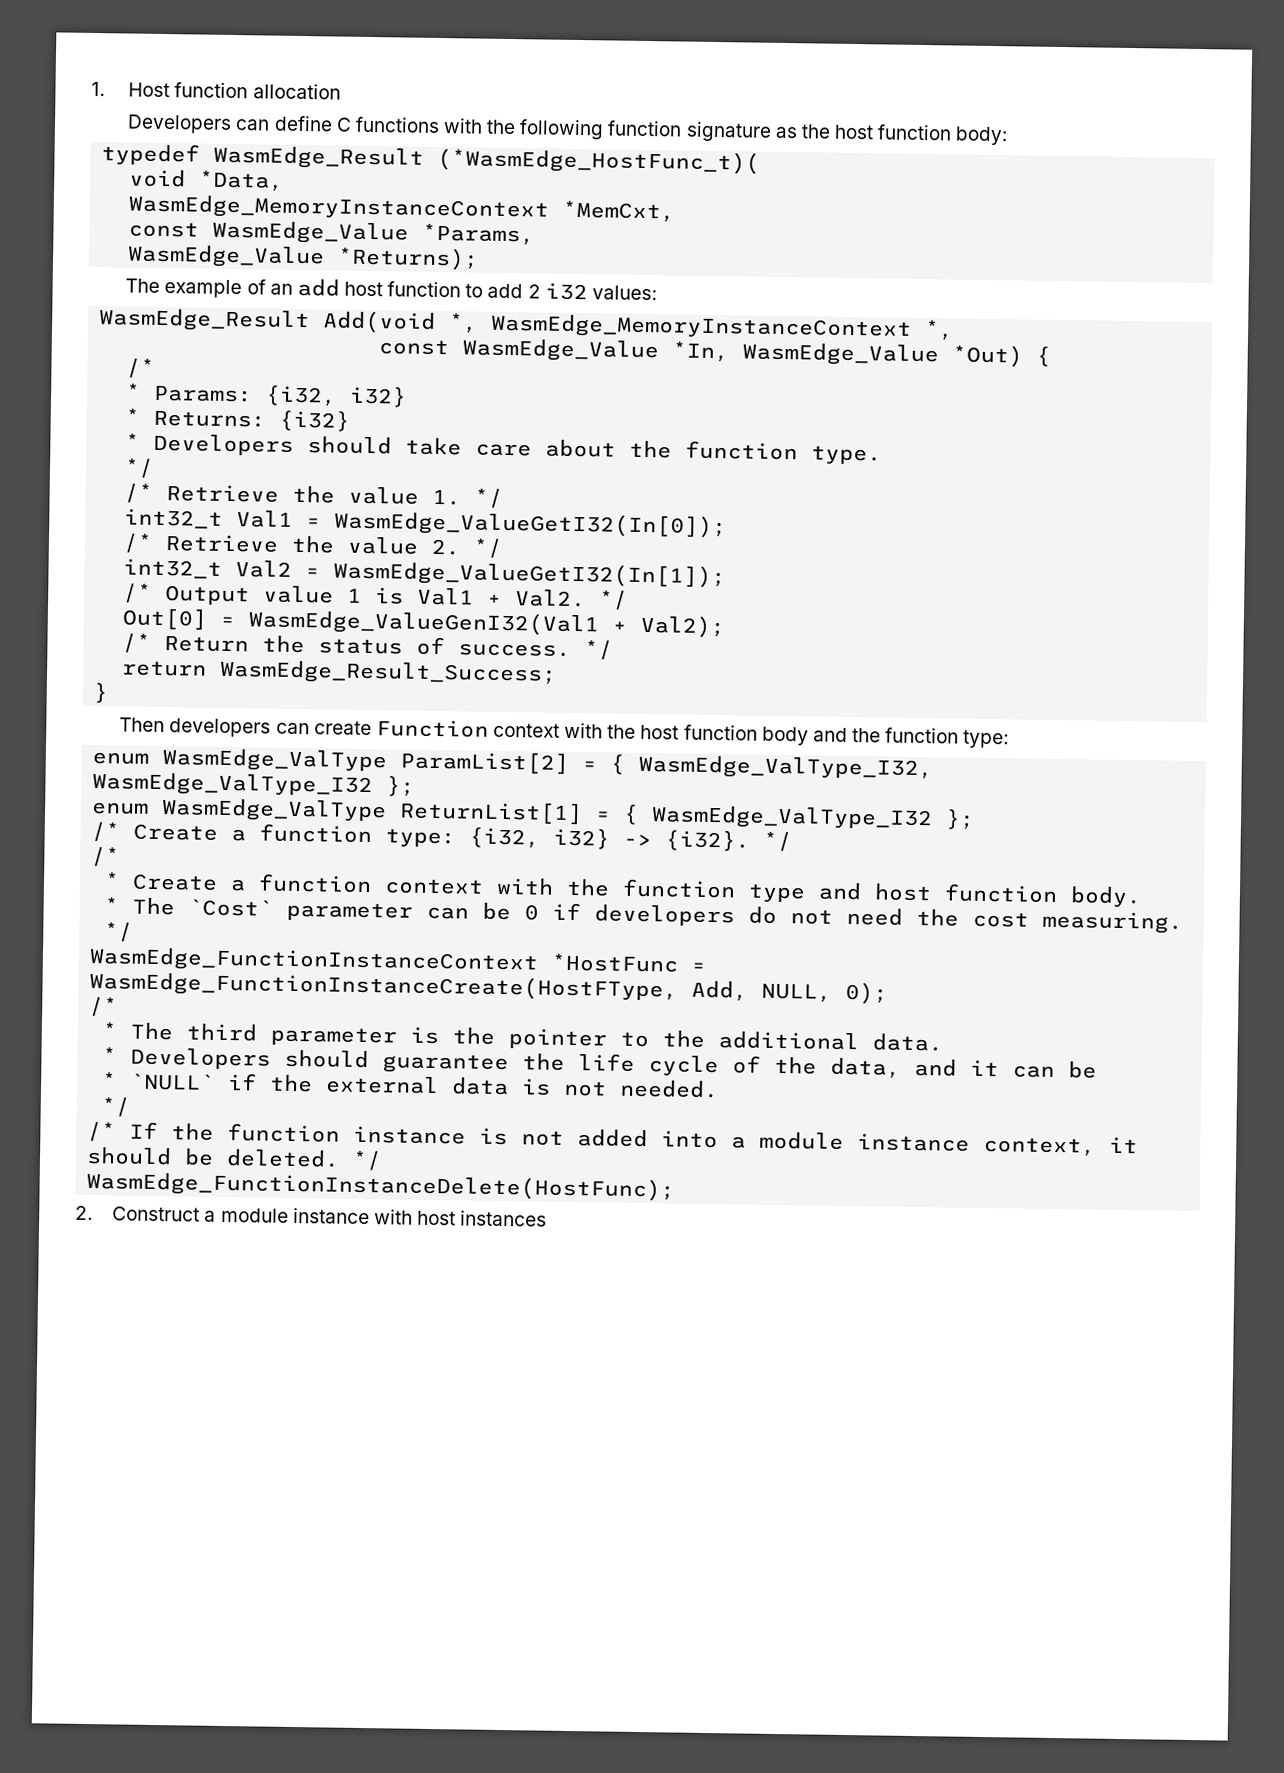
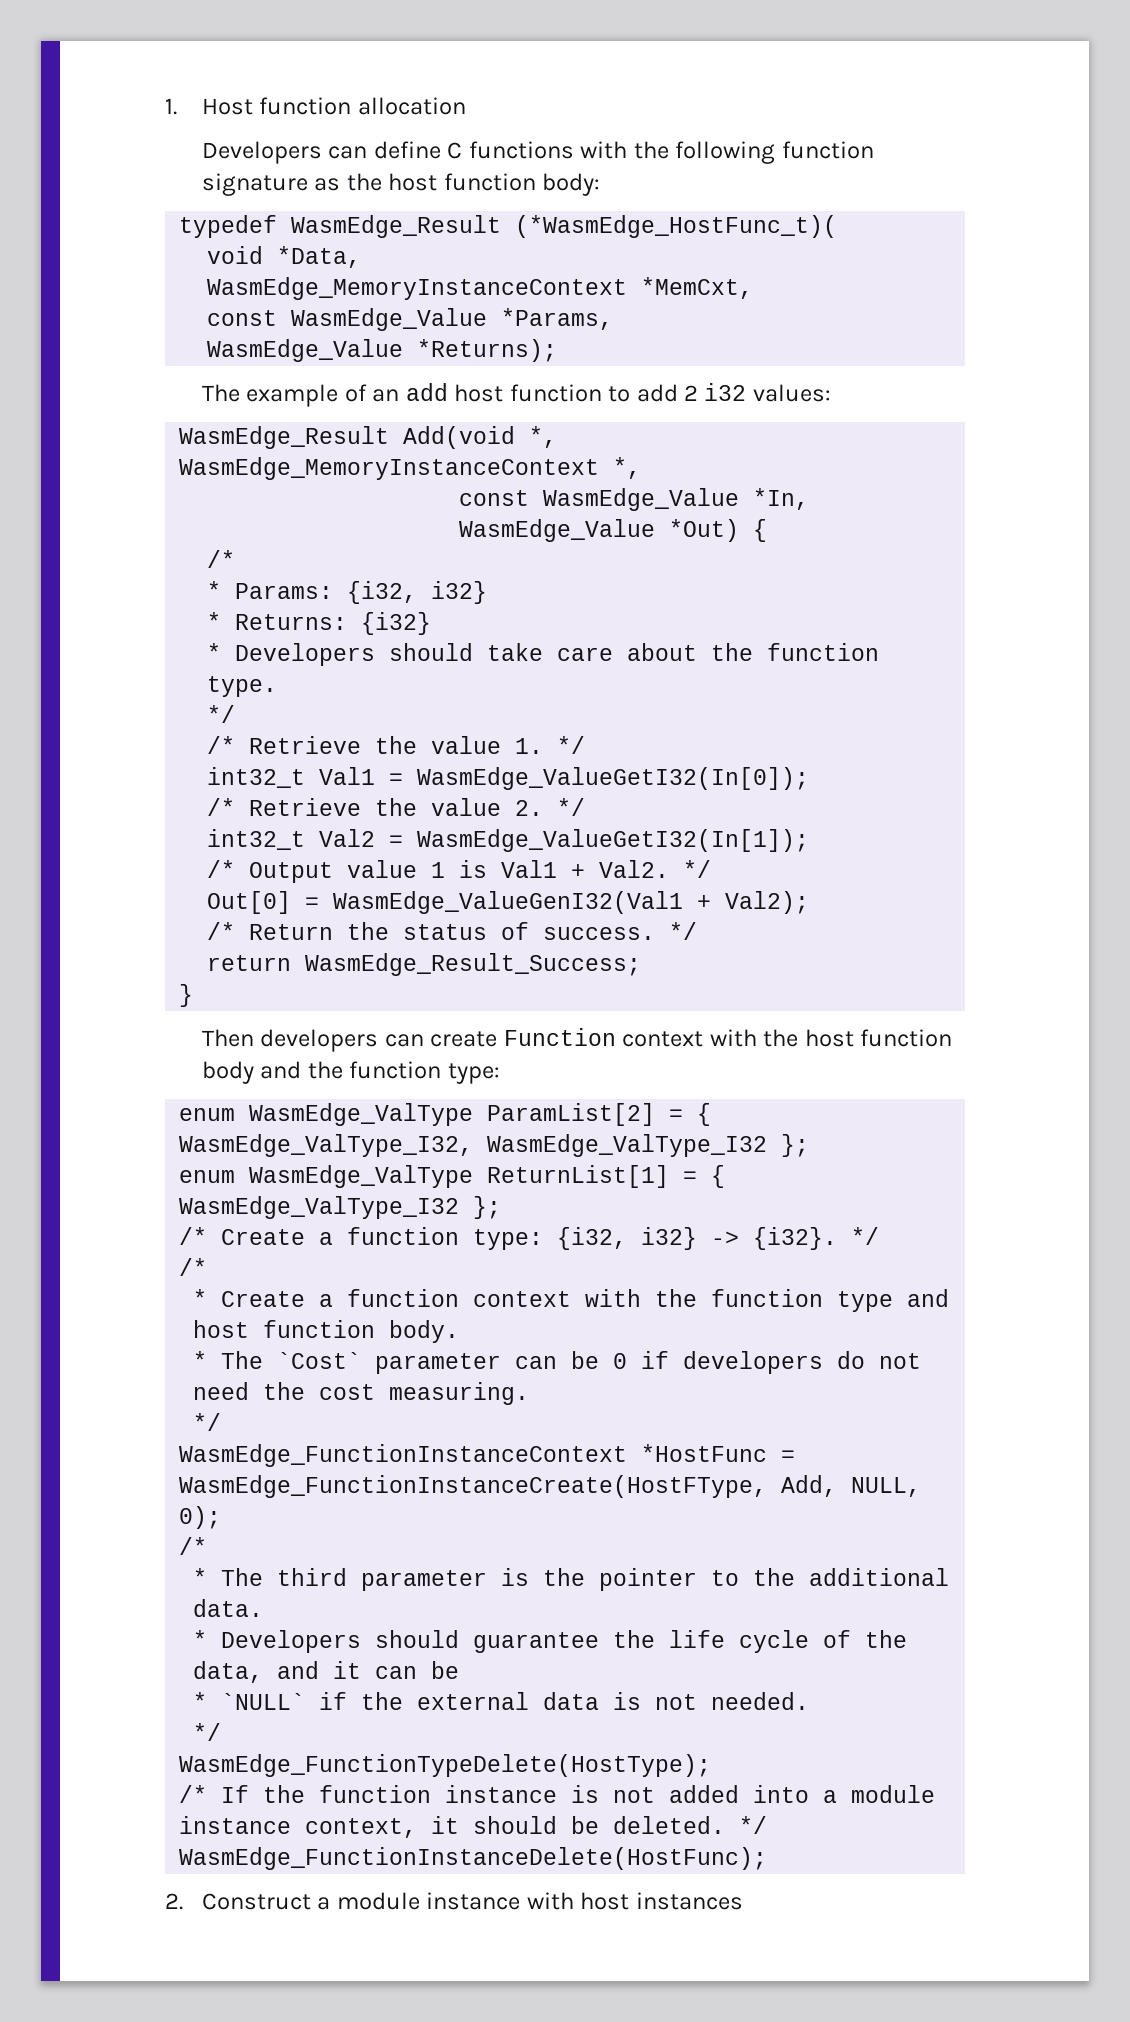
(131, 1107) none -> [179,1754,712,1777] // WasmEdge_FunctionTypeDelete(HostType);

